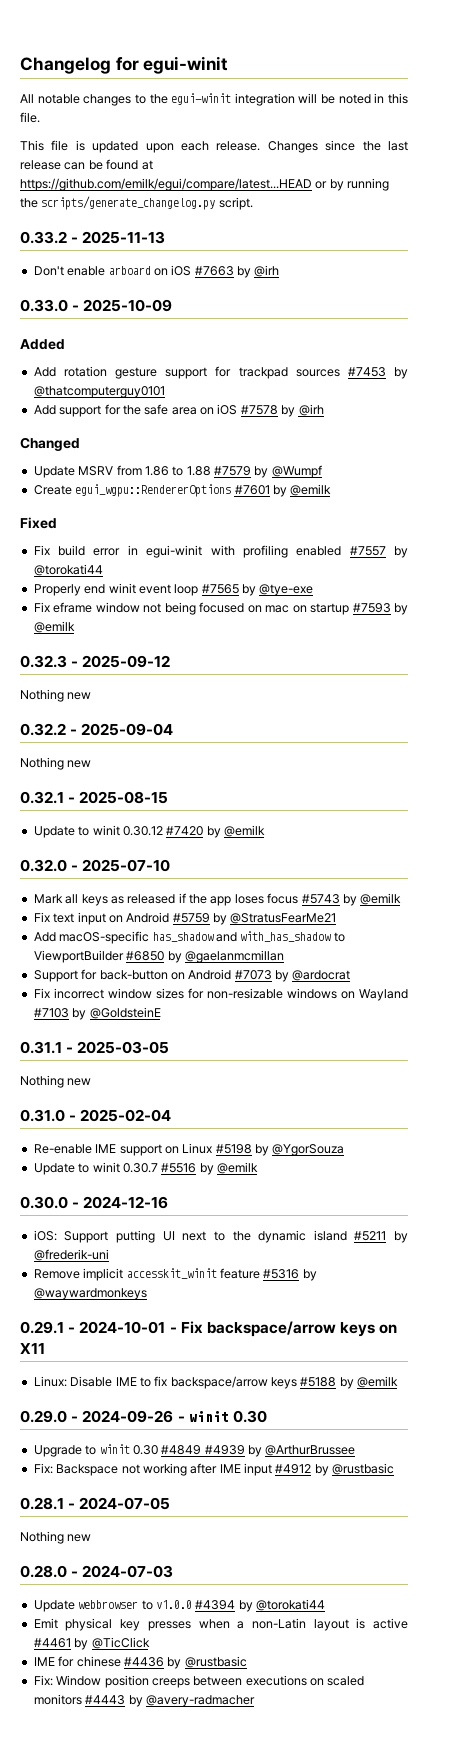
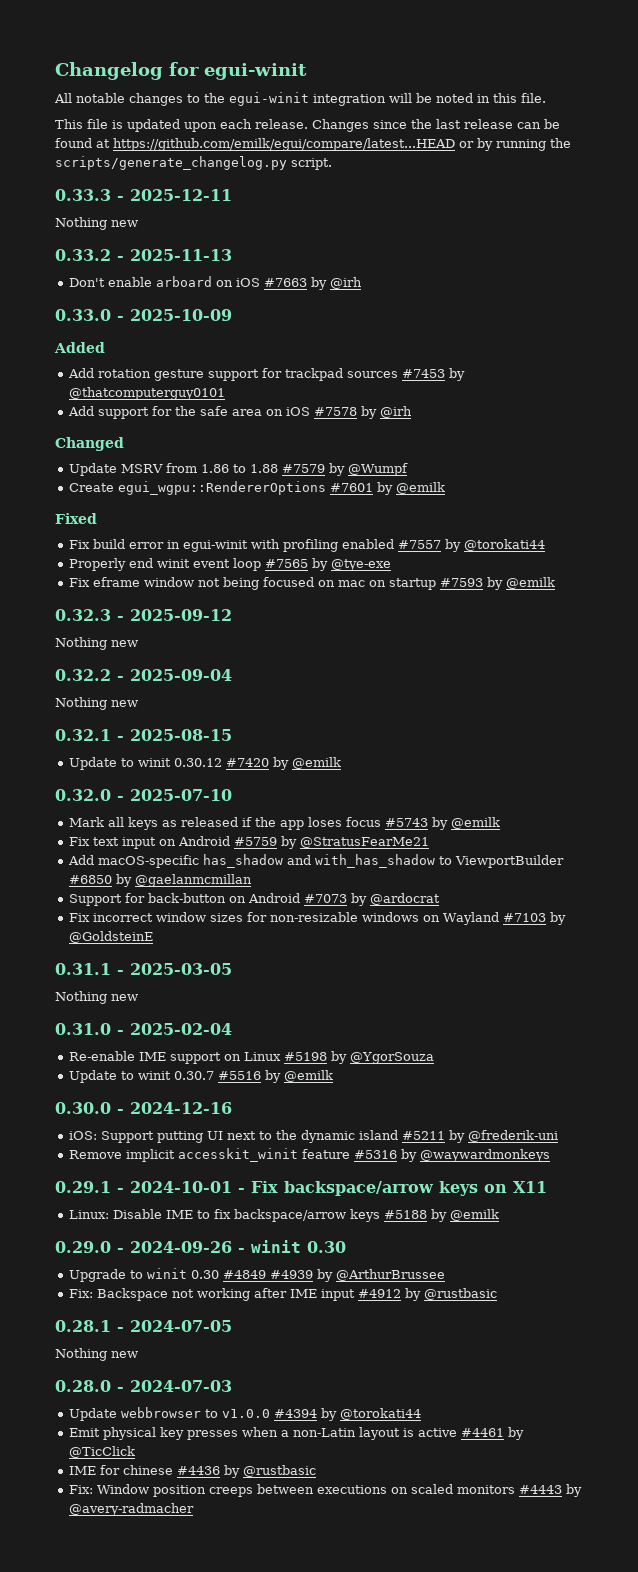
(253, 203) none -> [55,189,232,201] [55,217,138,230] // 0.33.3 - 2025-12-11 // Nothing new

